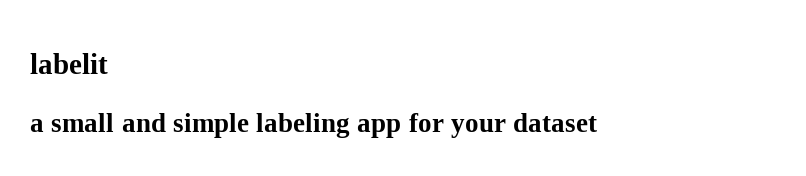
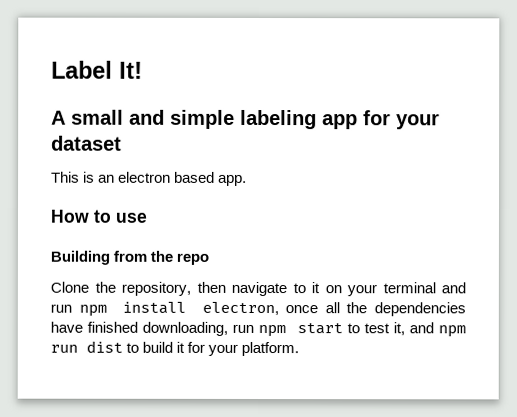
[30,53,108,74] [30,119,44,132] labelit // a -> [51,60,143,79] [51,110,66,125] Label It! // A
(598, 122) none -> [51,171,248,186] [50,209,147,223] [50,250,210,265] [50,281,466,297] [50,301,466,317] [50,321,467,338] [50,340,300,357] // This is an electron based app. // How to use // Building from the repo // Clone the repository, then navigate to it on your terminal and run npm install electron, once all the dependencies have finished downloading, run npm start to test it, and npm run dist to build it for your platform.

